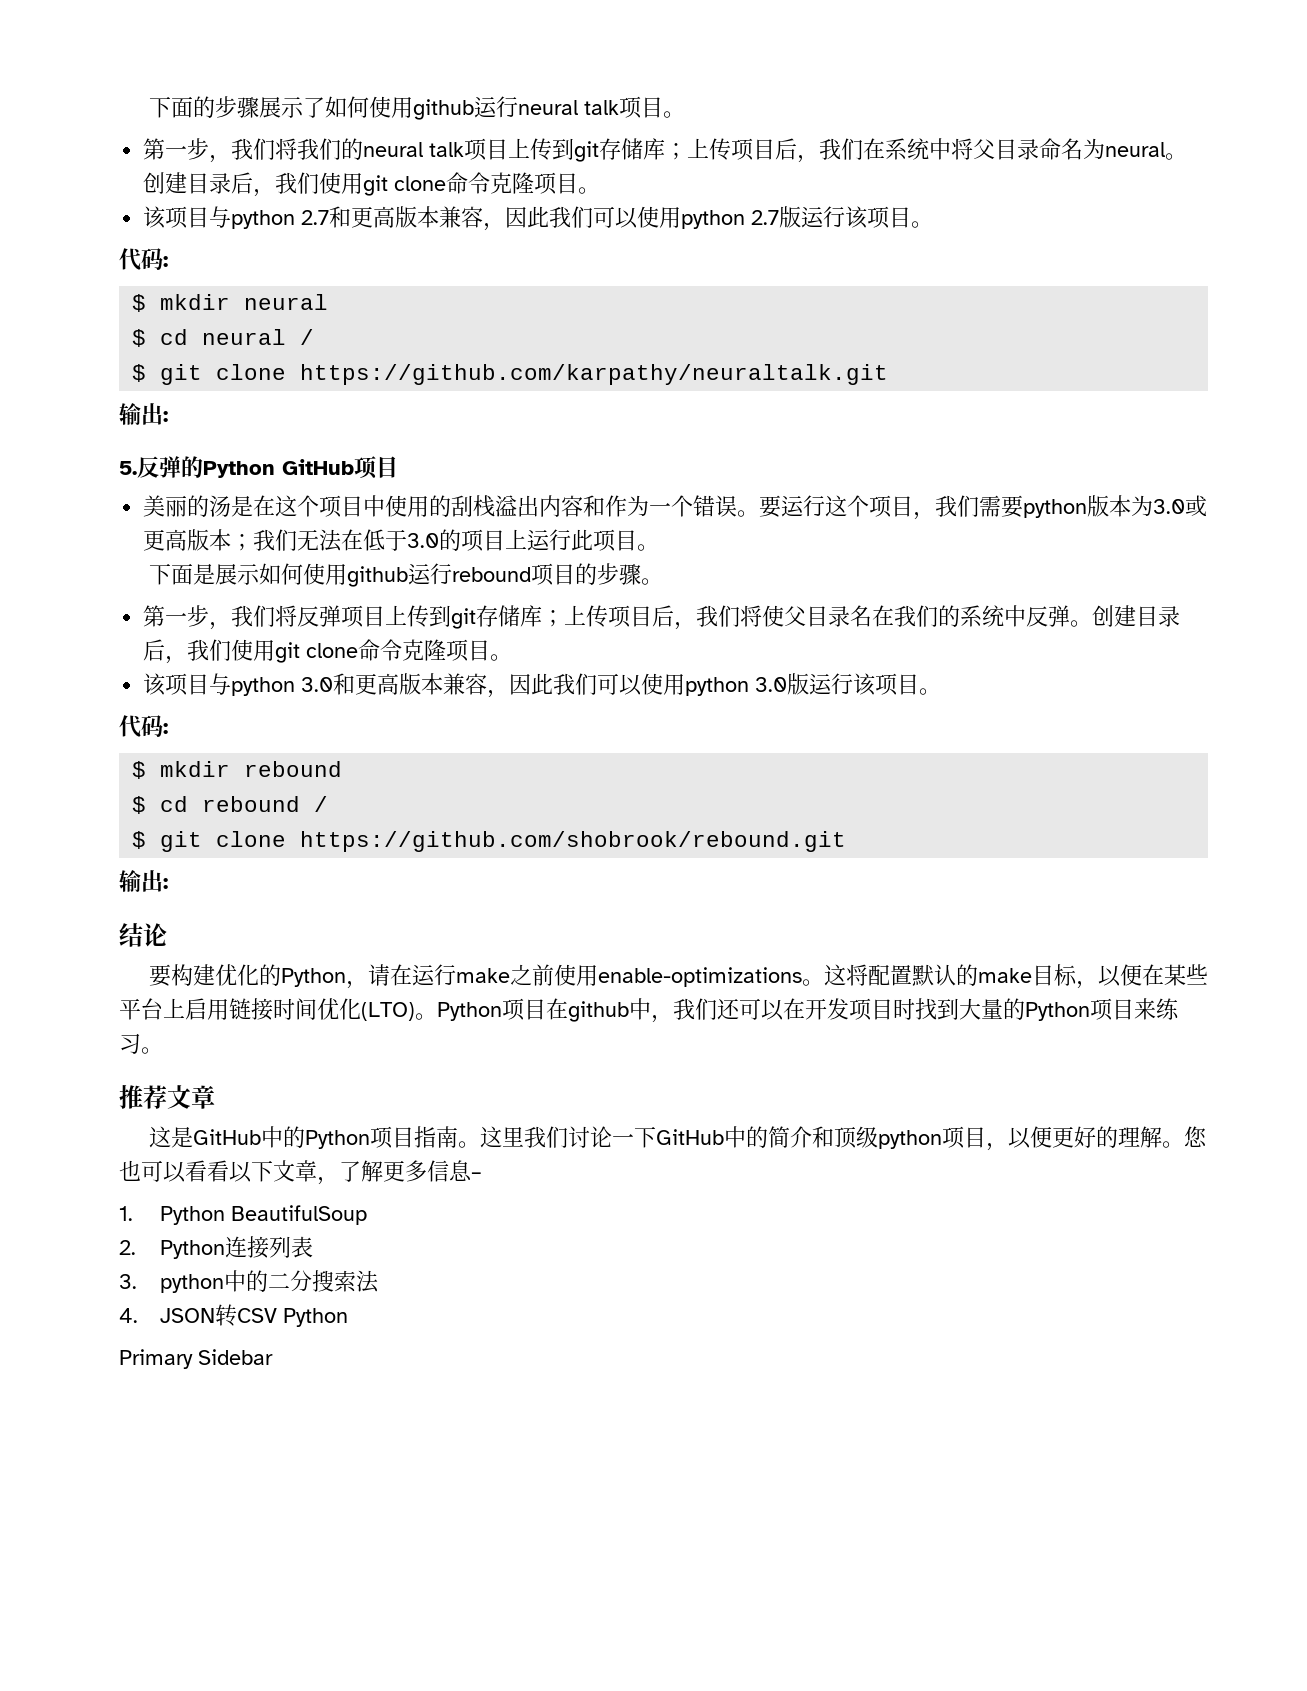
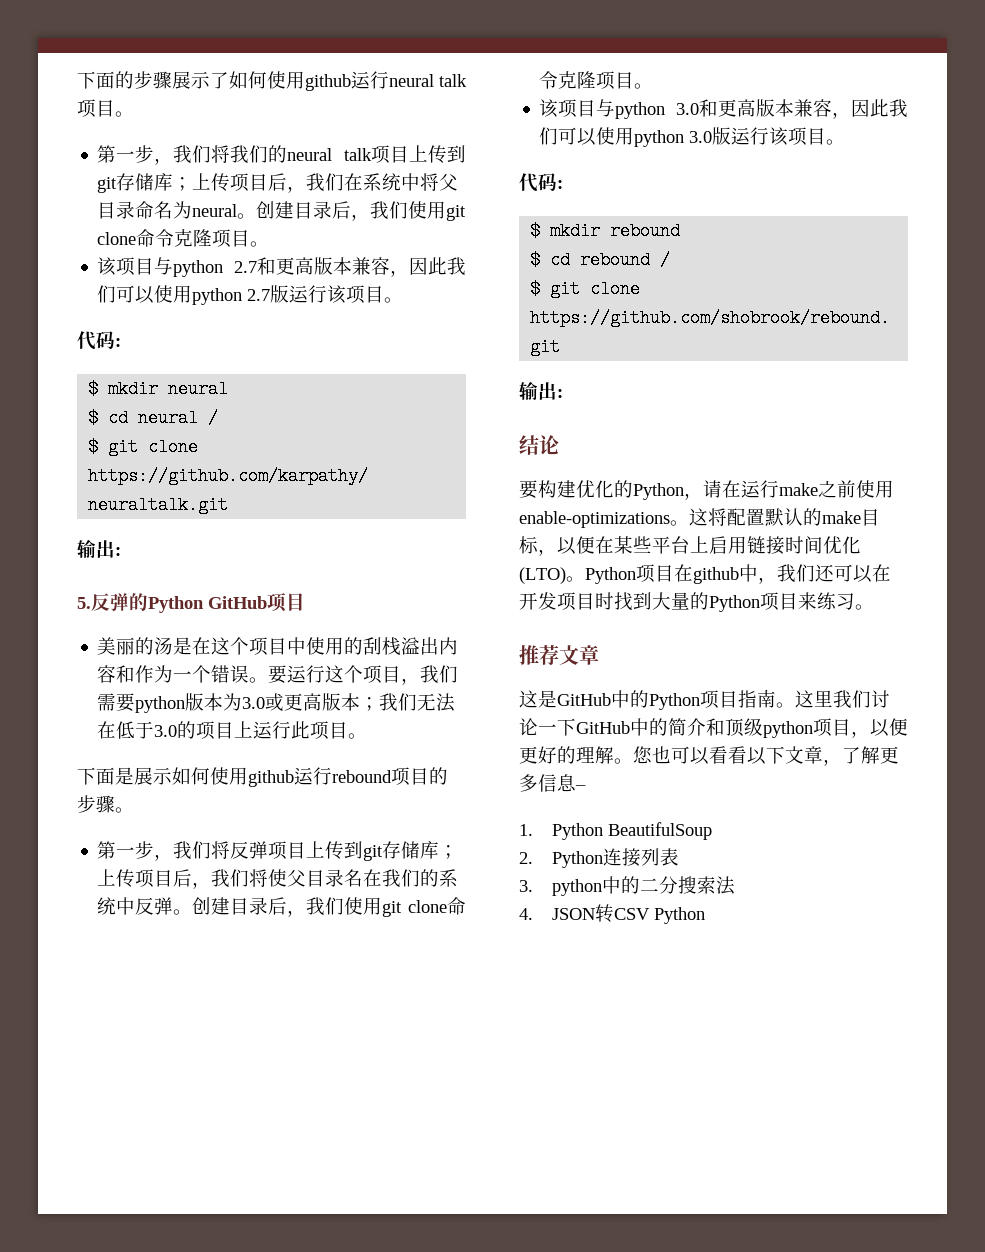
[119,1349,273,1369] // Primary Sidebar -> (706, 915) none

